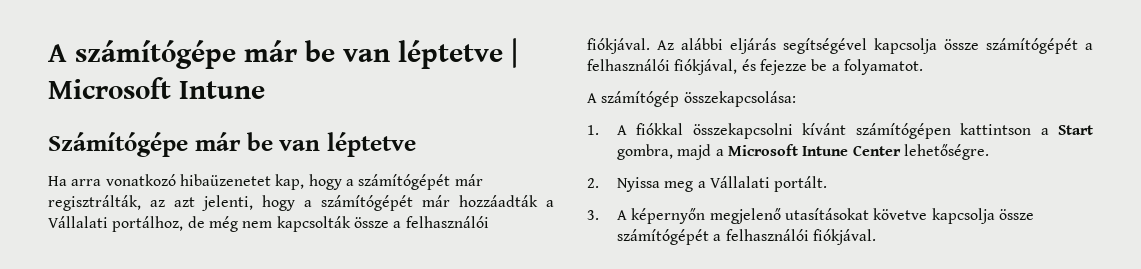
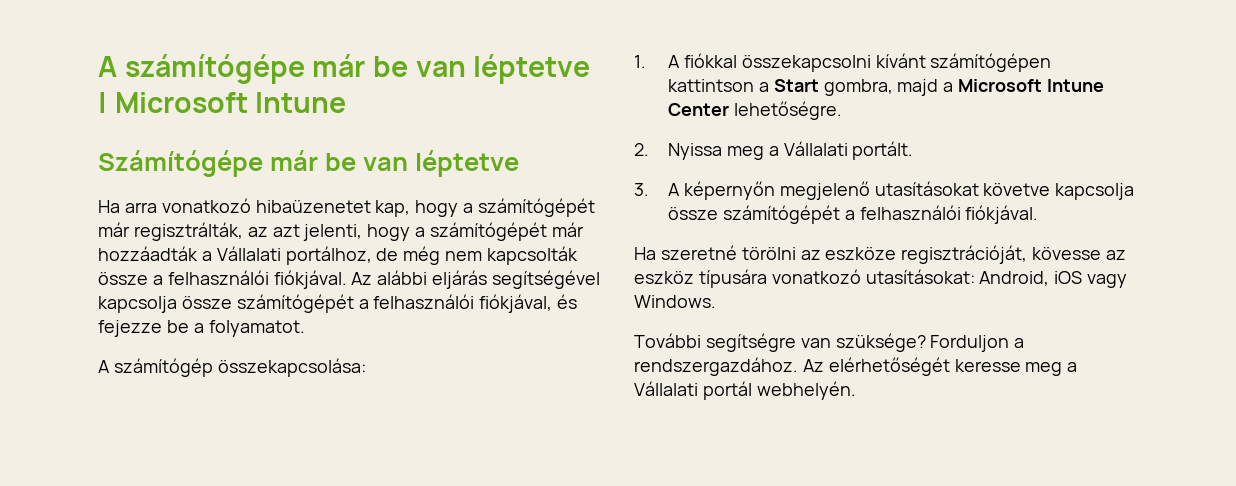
(876, 237) none -> [634,245,1127,264] [634,269,1128,288] [634,295,716,308] [634,333,1025,352] [634,357,1078,376] [634,381,856,400] // Ha szeretné törölni az eszköze regisztrációját, kövesse az eszköz típusára vonatkozó utasításokat: Android, iOS vagy Windows. // További segítségre van szüksége? Forduljon a rendszergazdához. Az elérhetőségét keresse meg a Vállalati portál webhelyén.

